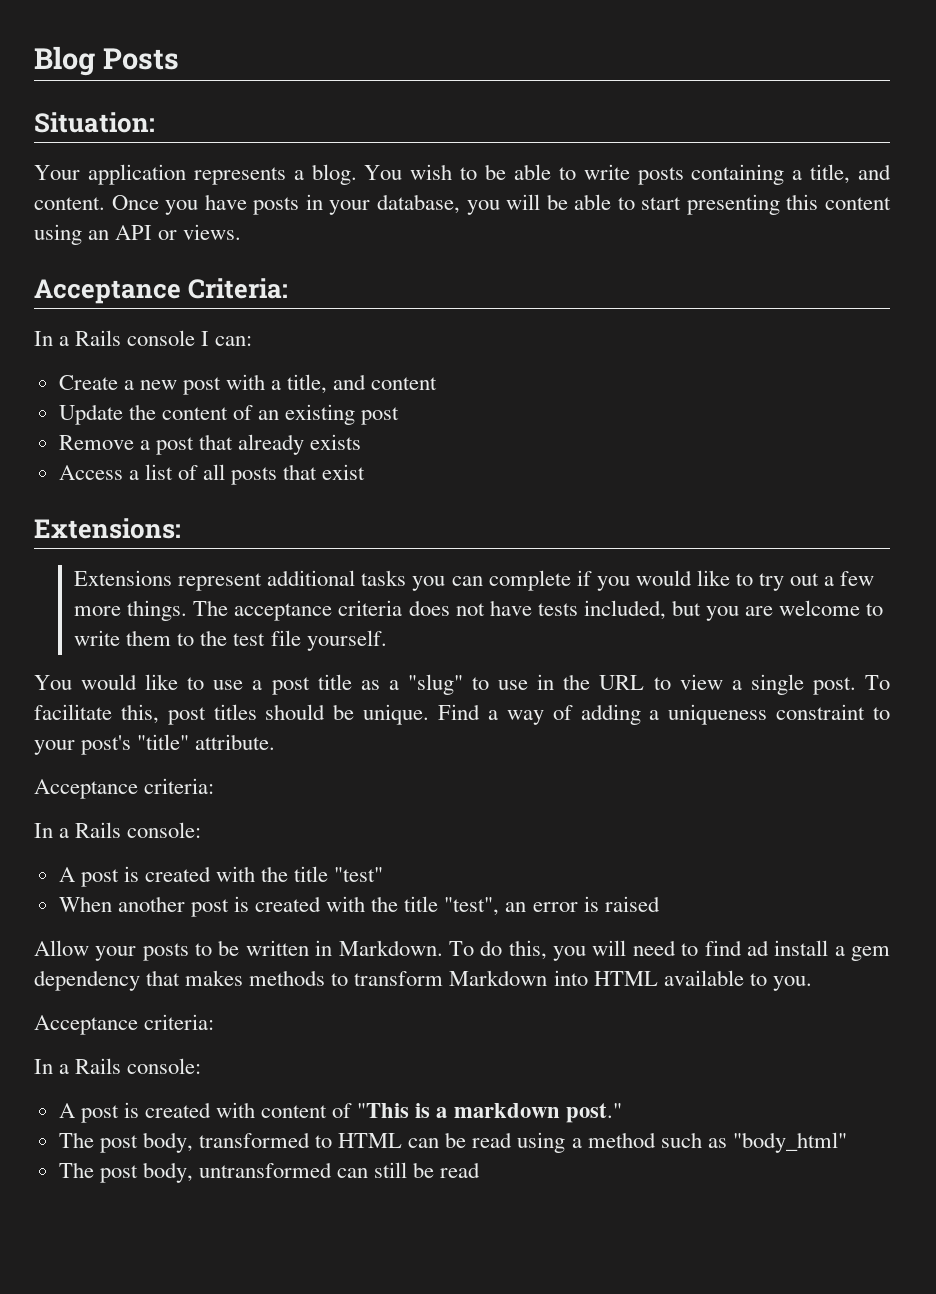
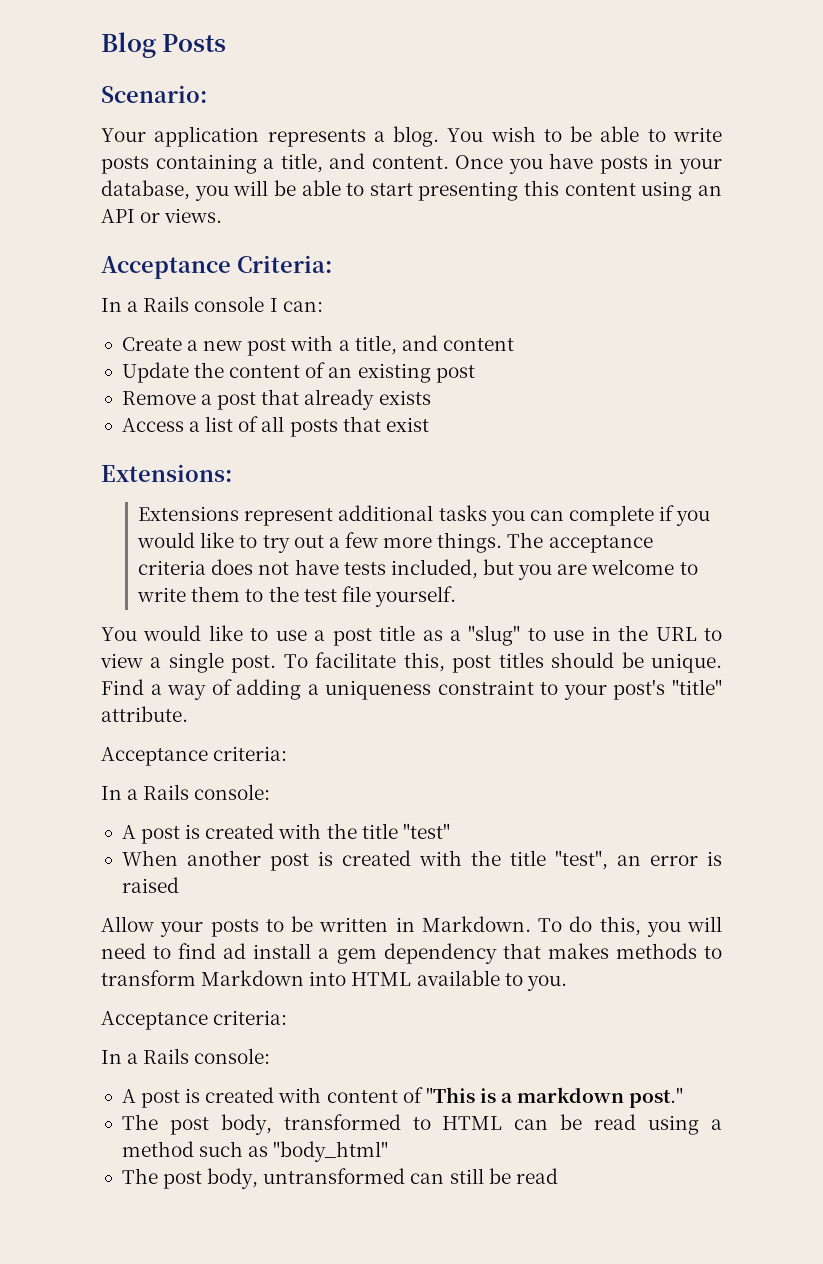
[34,112,155,133] Situation: -> [101,85,207,103] Scenario:

